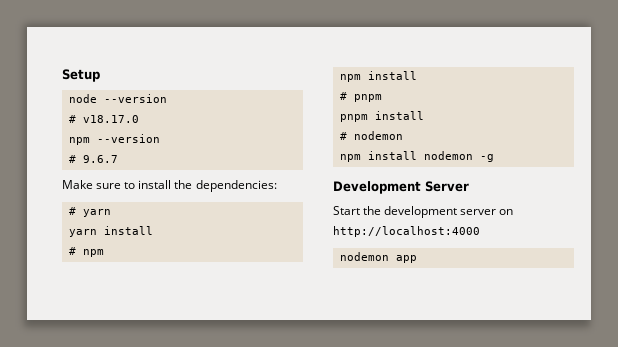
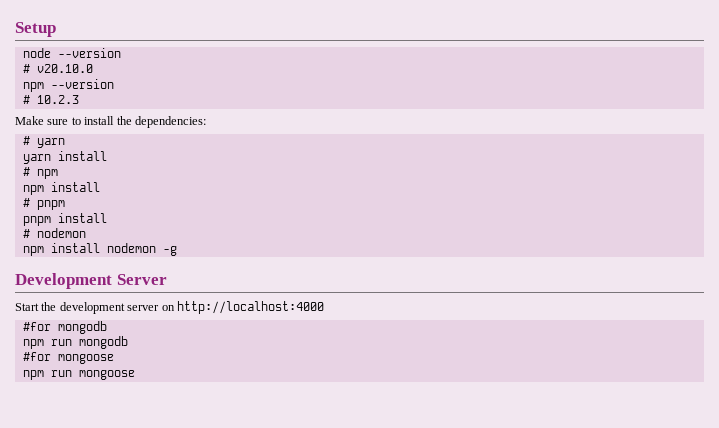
[82,115,139,123] v18.17.0 -> [36,64,93,73] v20.10.0
[82,155,118,163] 9.6.7 -> [36,95,79,104] 10.2.3
[339,252,417,263] nodemon app -> [22,321,107,334] [22,336,128,349] [22,352,114,364] [22,370,135,380] #for mongodb // npm run mongodb // #for mongoose // npm run mongoose

